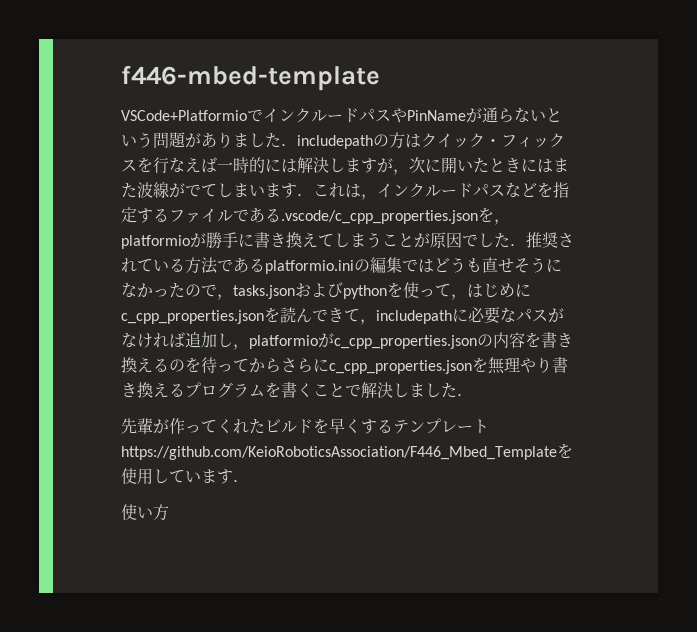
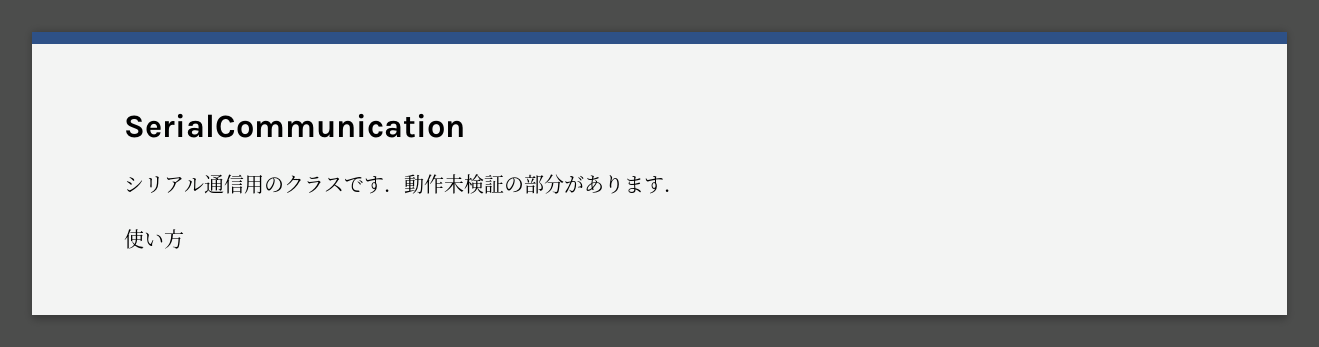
[121,65,380,91] [121,107,562,123] [121,132,565,149] [121,157,569,175] [121,182,569,200] [121,207,510,225] [121,232,574,249] [121,257,562,274] [121,282,531,300] [121,307,564,325] [121,332,573,350] [121,357,568,374] [121,382,473,398] [121,418,489,434] [121,443,573,460] [121,468,201,485] f446-mbed-template // VSCode+PlatformioでインクルードパスやPinNameが通らないという問題がありました．includepathの方はクイック・フィックスを行なえば一時的には解決しますが，次に開いたときにはまた波線がでてしまいます．これは，インクルードパスなどを指定するファイルである.vscode/c_cpp_properties.jsonを，platformioが勝手に書き換えてしまうことが原因でした．推奨されている方法であるplatformio.iniの編集ではどうも直せそうになかったので，tasks.jsonおよびpythonを使って，はじめにc_cpp_properties.jsonを読んできて，includepathに必要なパスがなければ追加し，platformioがc_cpp_properties.jsonの内容を書き換えるのを待ってからさらにc_cpp_properties.jsonを無理やり書き換えるプログラムを書くことで解決しました． // 先輩が作ってくれたビルドを早くするテンプレートhttps://github.com/KeioRoboticsAssociation/F446_Mbed_Templateを使用してい -> [124,113,465,138] [124,174,624,194] SerialCommunication // シリアル通信用のクラスです．動作未検証の部分があり

